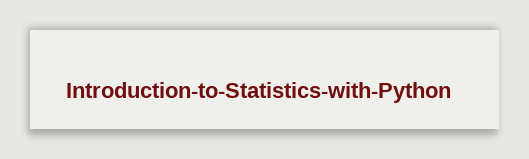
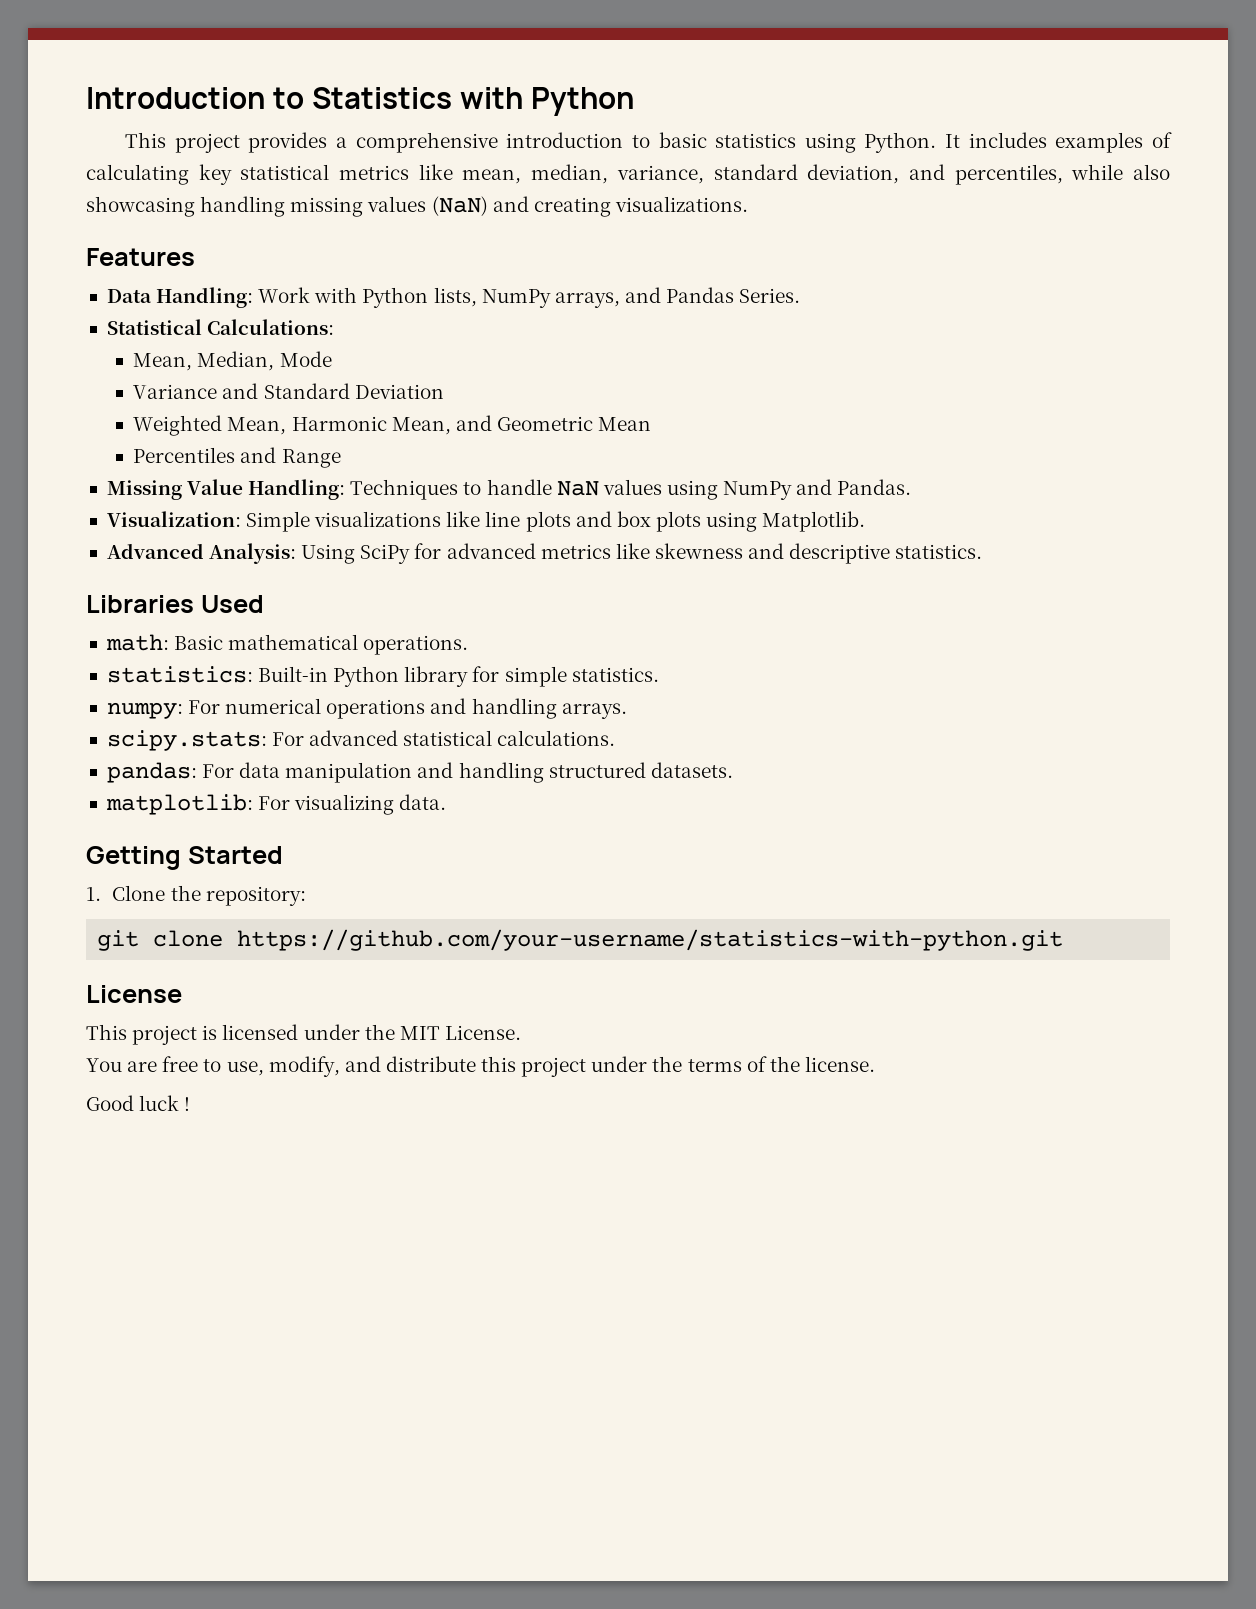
[66,82,451,103] Introduction-to-Statistics-with-Python -> [86,87,634,116] [125,132,1172,153] [86,164,1170,185] [86,196,748,217] [86,248,195,266] [106,287,801,308] [106,319,335,335] [133,351,332,371] [133,383,444,399] [133,415,652,436] [133,447,341,468] [106,479,912,500] [106,511,866,532] [106,543,983,564] [86,595,264,613] [105,634,469,655] [106,666,659,687] [106,698,627,719] [106,730,616,751] [106,762,733,783] [105,794,447,815] [86,846,283,870] [86,885,306,906] [97,929,1064,951] [86,985,182,1003] [86,1024,521,1045] [86,1056,875,1077] [86,1095,191,1111] Introduction to Statistics with Python // This project provides a comprehensive introduction to basic statistics using Python. It includes examples of calculating key statistical metrics like mean, median, variance, standard deviation, and percentiles, while also showcasing handling missing values (NaN) and creating visualizations. // Features // Data Handling: Work with Python lists, NumPy arrays, and Pandas Series. // Statistical Calculations: // Mean, Median, Mode // Variance and Standard Deviation // Weighted Mean, Harmonic Mean, and Geometric Mean // Percentiles and Range // Missing Value Handling: Techniques to handle NaN values using NumPy and Pandas. // Visualization: Simple visualizations like line plots and box plots using Matplotlib. // Advanced Analysis: Using SciPy for advanced metrics like skewness and descriptive statistics. // Libraries Used // math: Basic mathematical operations. // statistics: Built-in Python library for simple statistics. // numpy: For numerical operations and handling arrays. // scipy.stats: For advanced statistical calculations. // pandas: For data manipulation and handling structured datasets. // matplotlib: For visualizing data. // Getting Started // 1. Clone the repository: // git clone https://github.com/your-username/statistics-with-python.git // License // This project is licensed under the MIT License. // You are free to use, modify, and distribute this project under the terms of the license. // Good luck !

